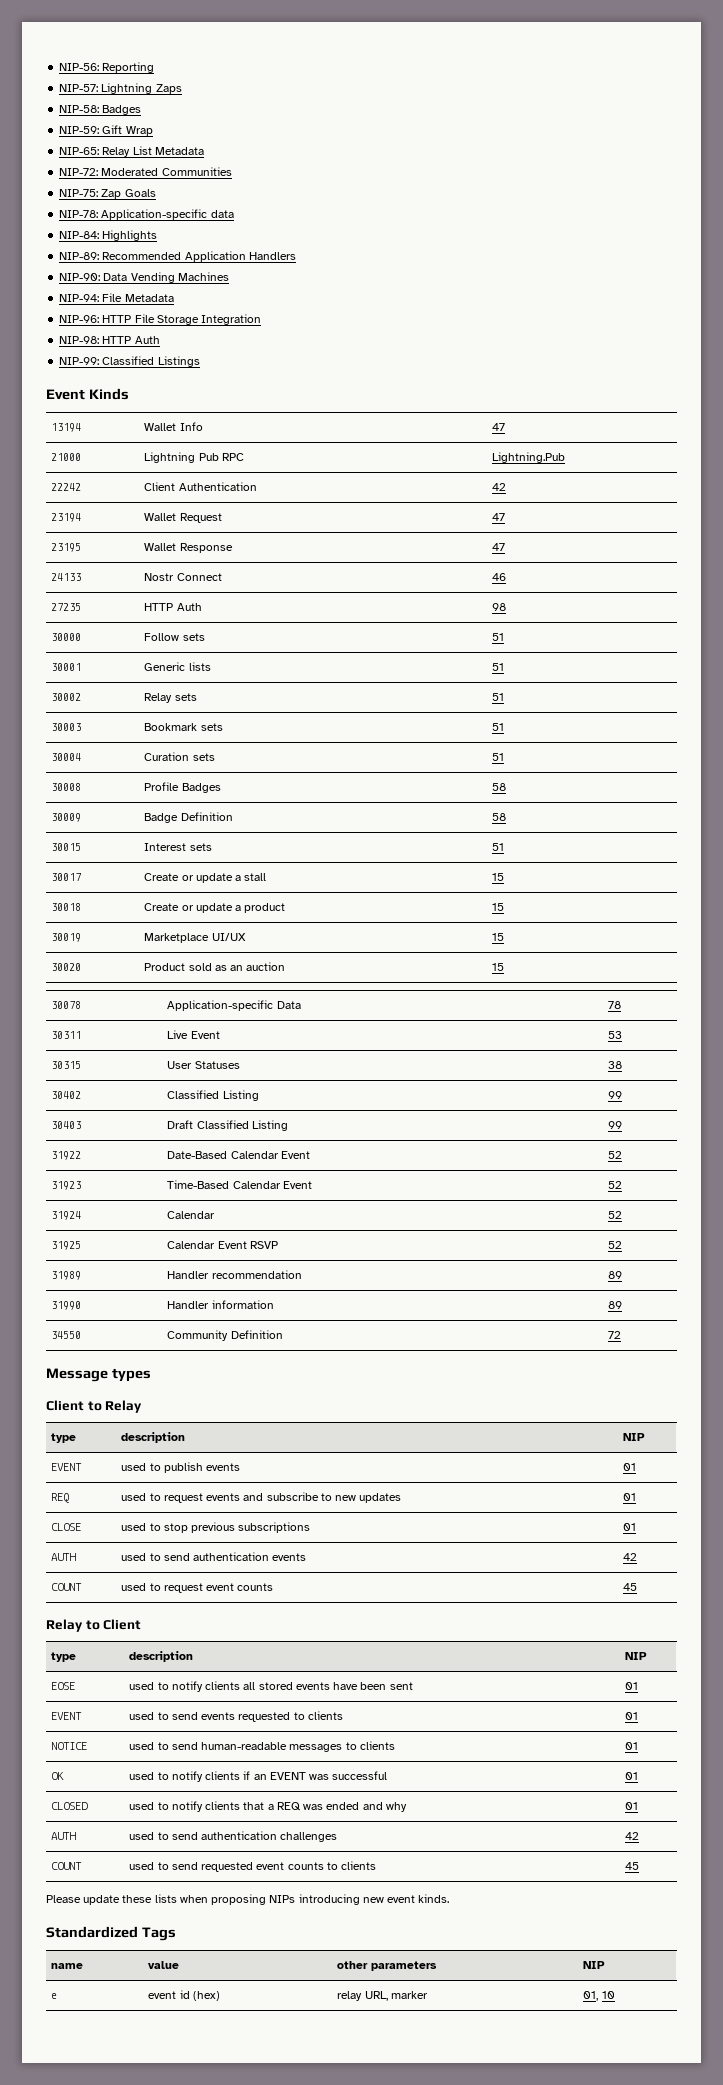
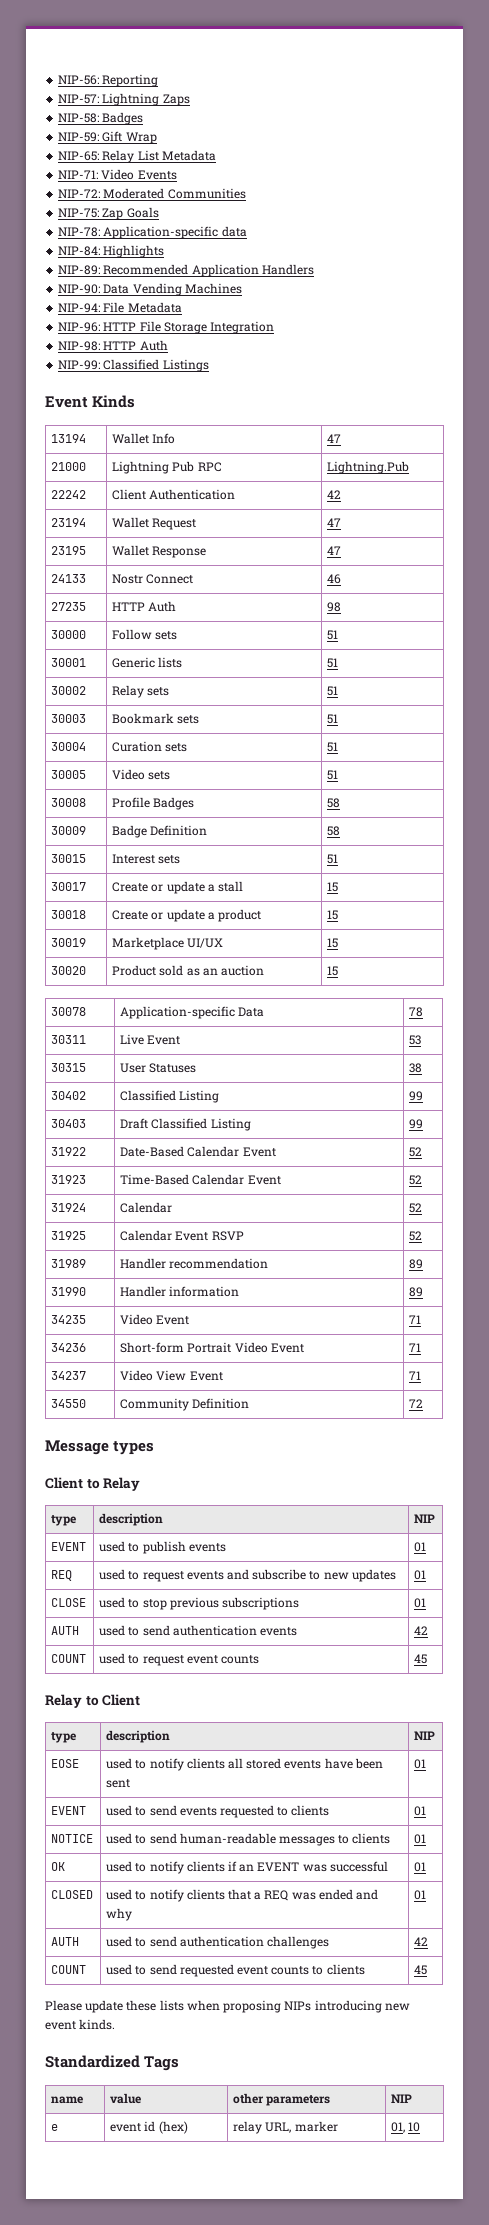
(204, 151) none -> [58,169,177,180] // NIP-71: Video Events
(505, 757) none -> [51,770,87,779] [112,769,171,780] [327,770,339,780] // 30005 | Video sets | 51
(623, 1305) none -> [51,1315,87,1324] [120,1314,190,1325] [409,1315,422,1324] [51,1343,87,1352] [120,1342,304,1353] [409,1343,422,1352] [51,1371,87,1380] [120,1370,223,1381] [409,1371,422,1380] // 34235 | Video Event | 71 // 34236 | Short-form Portrait Video Event | 71 // 34237 | Video View Event | 71

